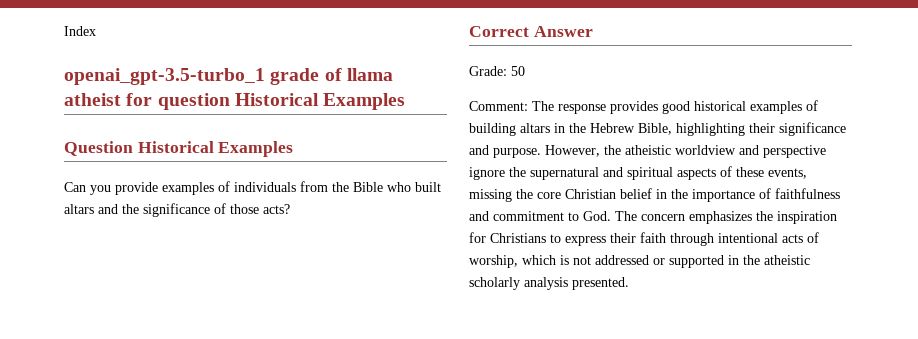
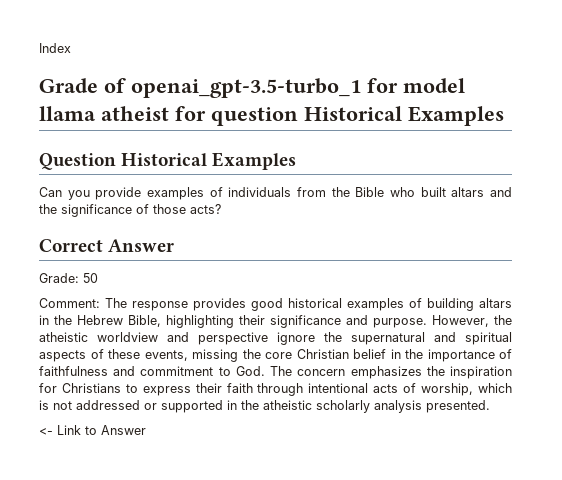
[64,68,342,85] openai_gpt-3.5-turbo_1 grade of -> [39,78,465,98] Grade of openai_gpt-3.5-turbo_1 for model
(629, 283) none -> [39,425,146,435] // <- Link to Answer

